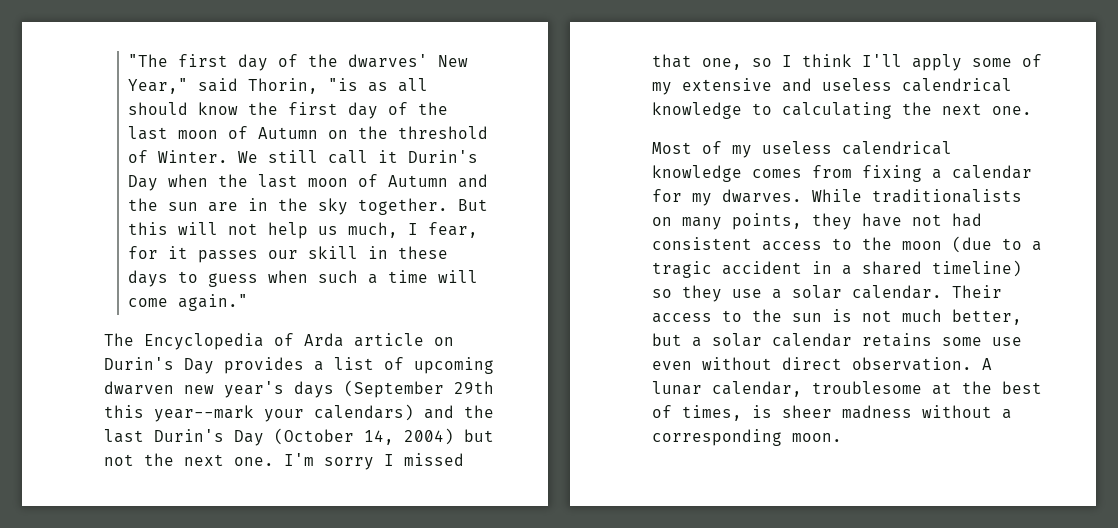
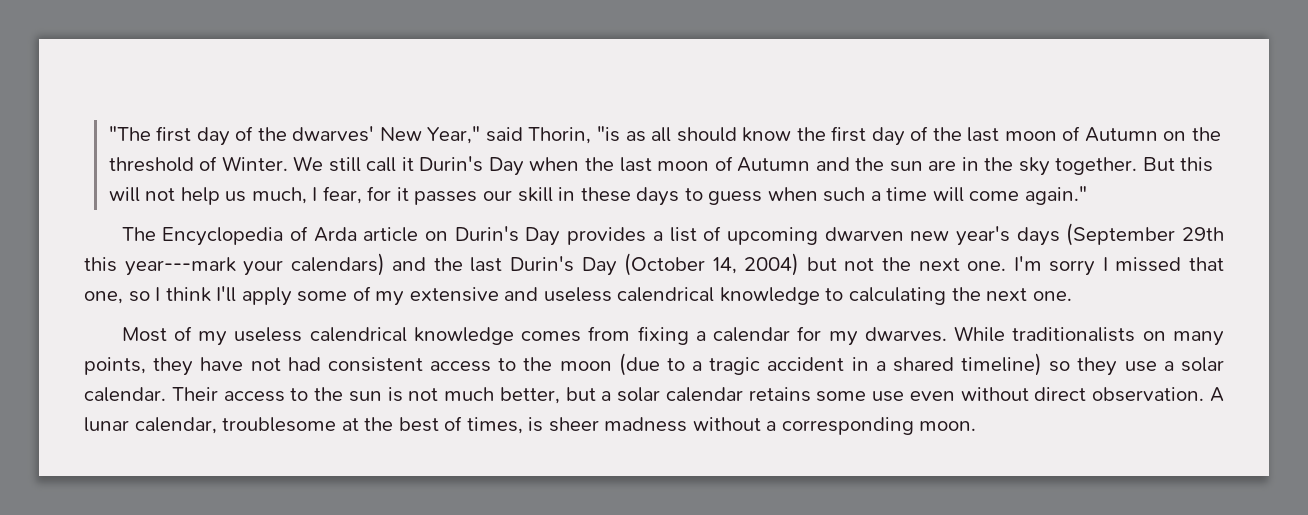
[154,405,254,422] year--mark -> [124,257,236,276] year---mark

